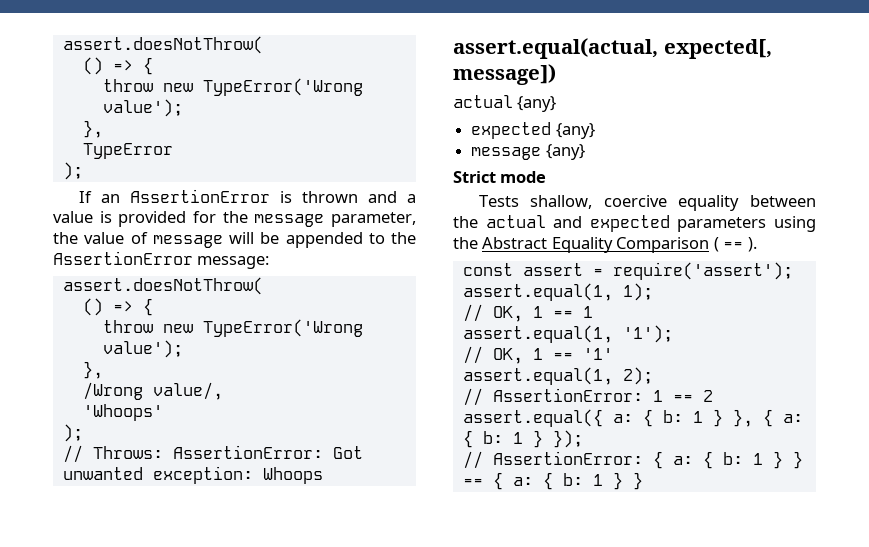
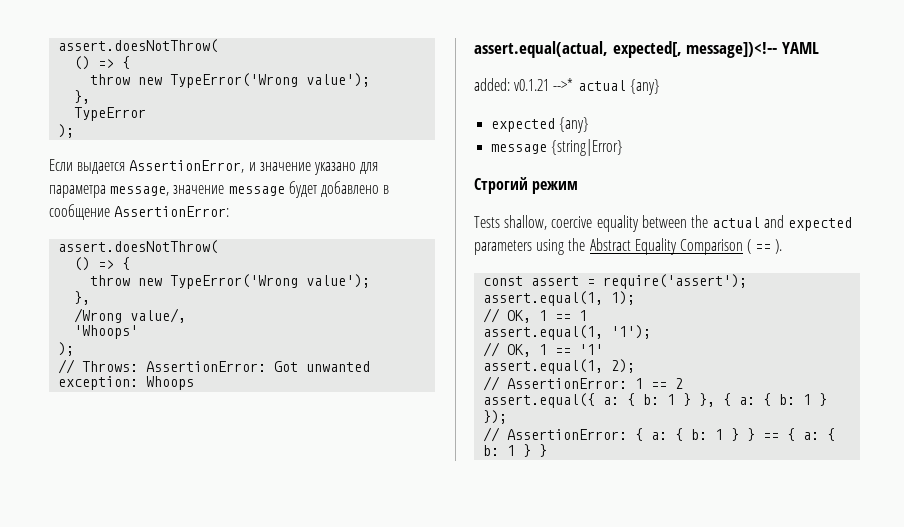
[78,189,416,203] [53,211,416,227] [53,232,416,248] [53,251,270,269] If an AssertionError is thrown and a value is provided for the message parameter, the value of message will be appended to the AssertionError message: -> [49,159,379,175] [49,181,390,198] [49,204,230,220] Если выдается AssertionError, и значение указано для параметра message, значение message будет добавлено в сообщение AssertionError:
[453,64,556,85] message]) // -> [686,42,819,58] [474,78,574,91] message])<!-- YAML // added: v0.1.21 -->*
[545,144,585,160] [453,171,547,183] {any} // Strict mode -> [551,139,624,156] [474,177,579,194] {string|Error} // Строгий режим

